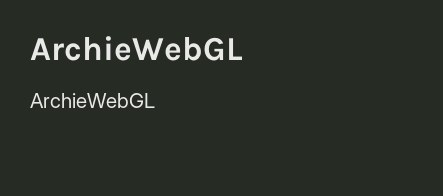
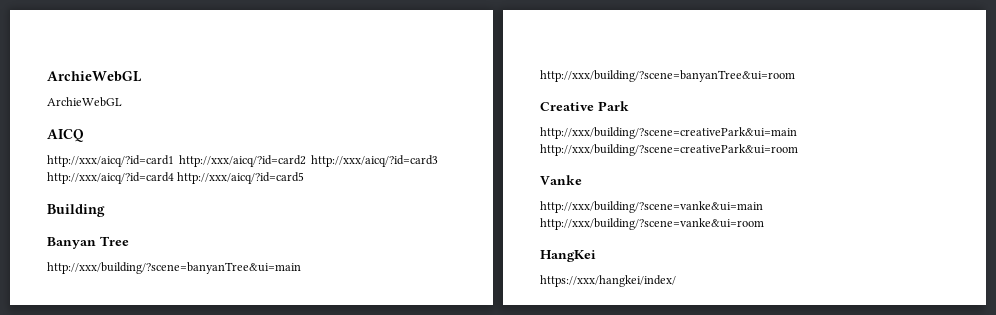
(155, 100) none -> [47,129,84,142] [47,155,438,167] [47,172,305,184] [47,204,105,217] [47,236,129,249] [47,262,301,274] [540,70,795,82] [540,101,629,111] [540,127,797,139] [540,144,798,156] [540,175,582,185] [540,201,763,213] [540,218,764,230] [540,250,596,262] [540,275,676,287] // AICQ // http://xxx/aicq/?id=card1 http://xxx/aicq/?id=card2 http://xxx/aicq/?id=card3 http://xxx/aicq/?id=card4 http://xxx/aicq/?id=card5 // Building // Banyan Tree // http://xxx/building/?scene=banyanTree&ui=main http://xxx/building/?scene=banyanTree&ui=room // Creative Park // http://xxx/building/?scene=creativePark&ui=main http://xxx/building/?scene=creativePark&ui=room // Vanke // http://xxx/building/?scene=vanke&ui=main http://xxx/building/?scene=vanke&ui=room // HangKei // https://xxx/hangkei/index/

